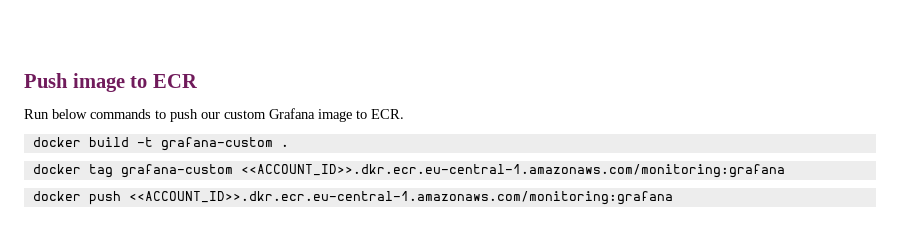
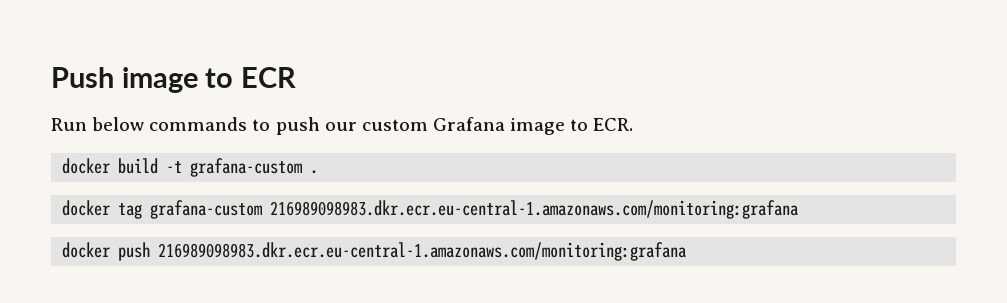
[240,164,785,178] <<ACCOUNT_ID>>.dkr.ecr.eu-central-1.amazonaws.com/monitoring:grafana -> [270,200,799,219] 216989098983.dkr.ecr.eu-central-1.amazonaws.com/monitoring:grafana
[128,191,673,205] <<ACCOUNT_ID>>.dkr.ecr.eu-central-1.amazonaws.com/monitoring:grafana -> [158,242,687,261] 216989098983.dkr.ecr.eu-central-1.amazonaws.com/monitoring:grafana

